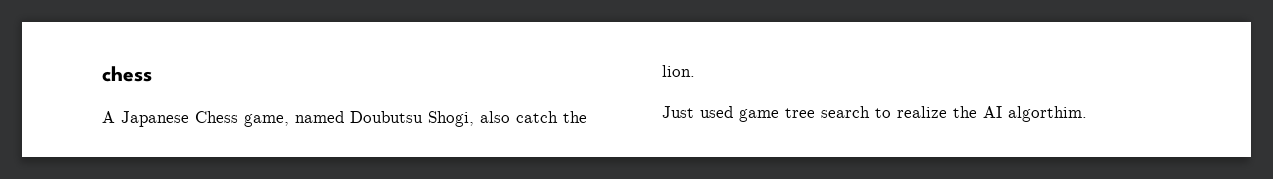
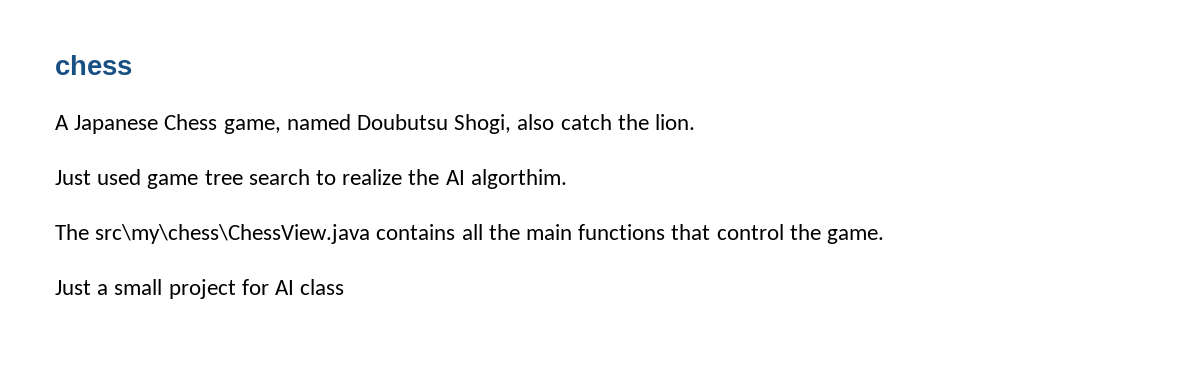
(1087, 114) none -> [55,224,885,244] [55,279,345,299] // The src\my\chess\ChessView.java contains all the main functions that control the game. // Just a small project for AI class

